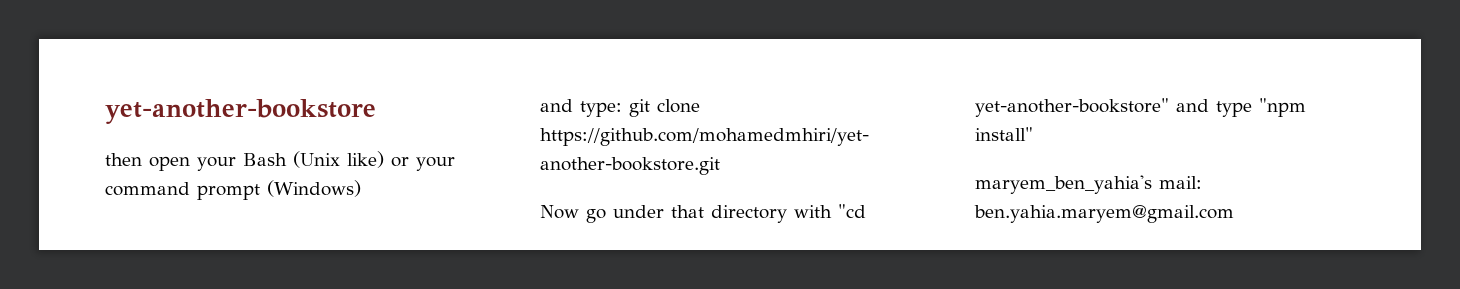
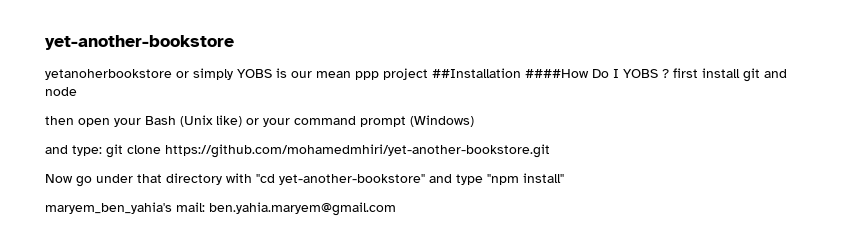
(376, 111) none -> [45,68,787,82] [45,87,77,96] // yetanoherbookstore or simply YOBS is our mean ppp project ##Installation ####How Do I YOBS ? first install git and node

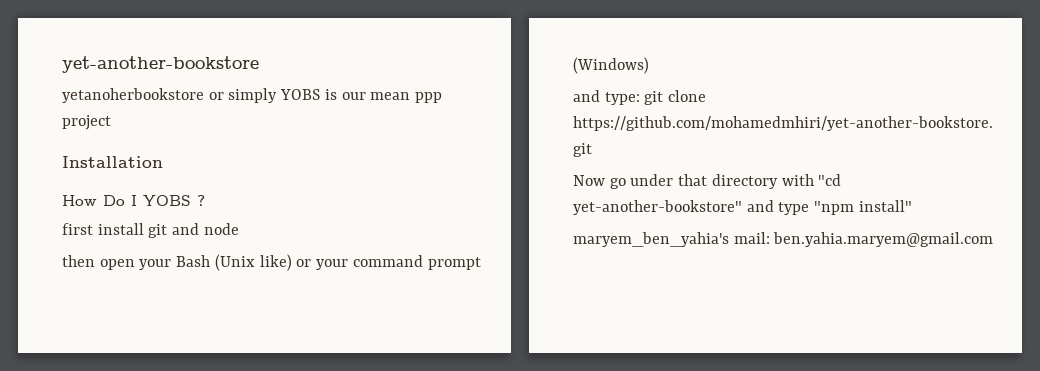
[432,68,589,78] ##Installation ####How -> [62,156,163,168] [62,195,97,206] // Installation // How
(669, 73) none -> (205, 200) //

